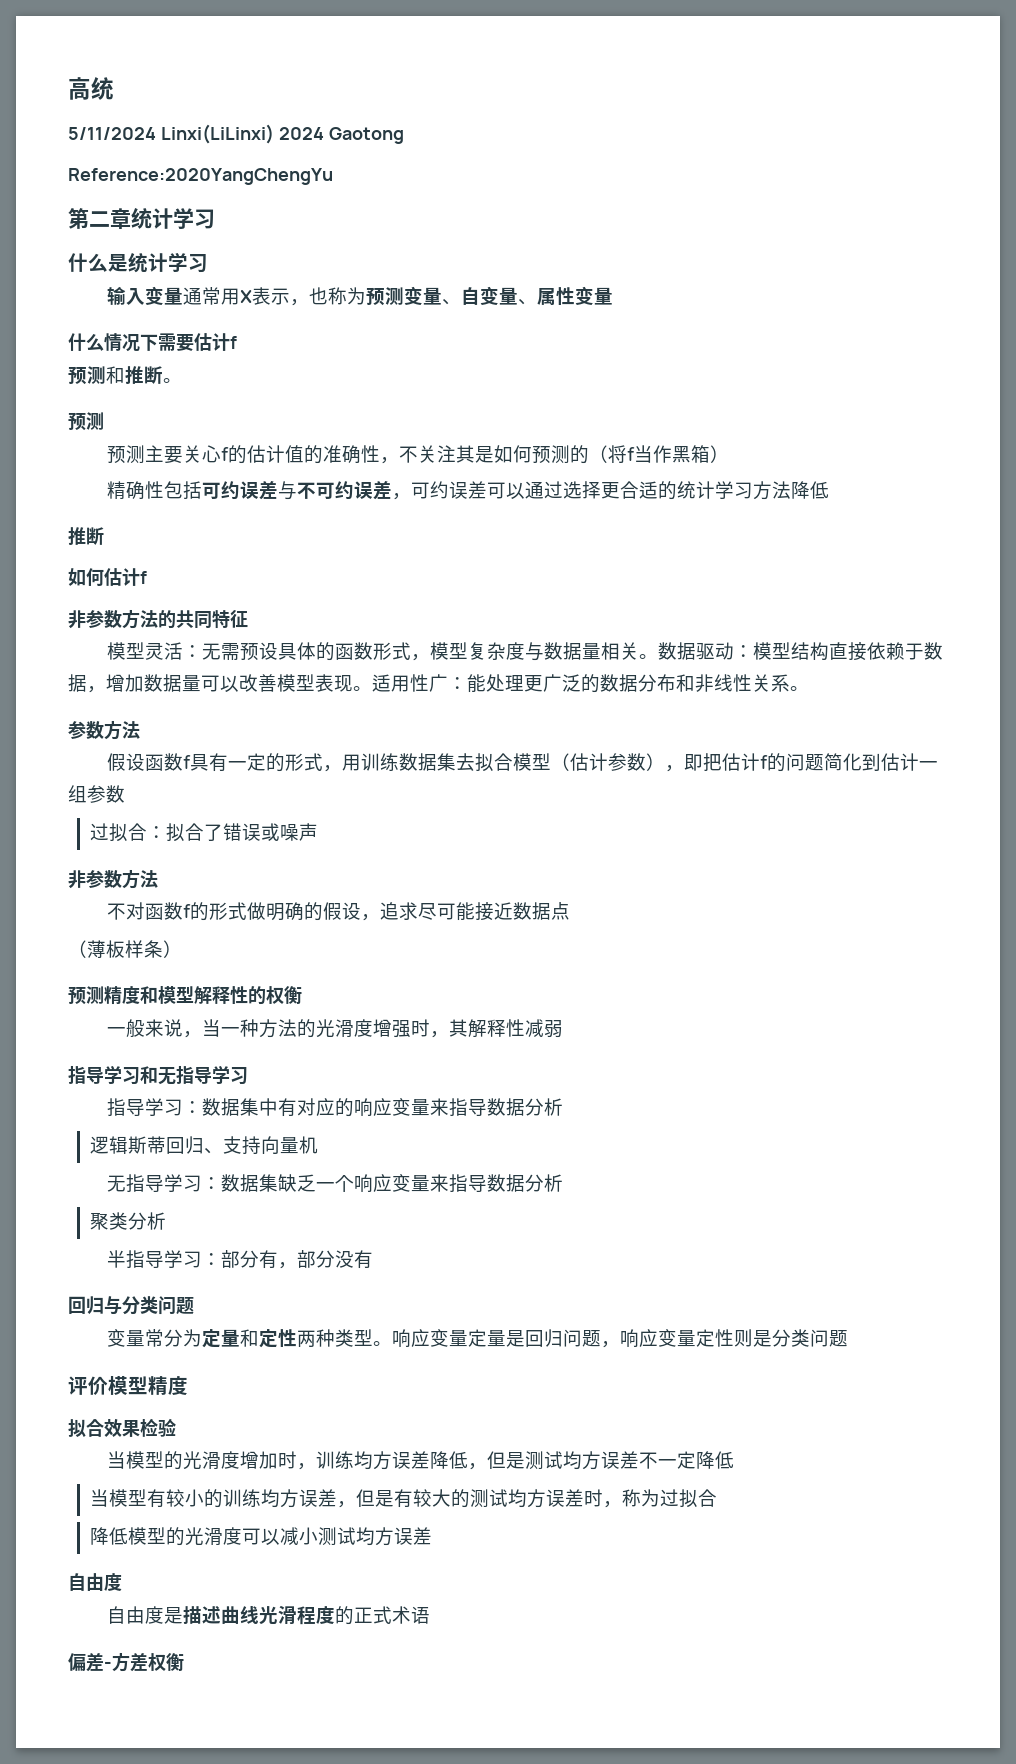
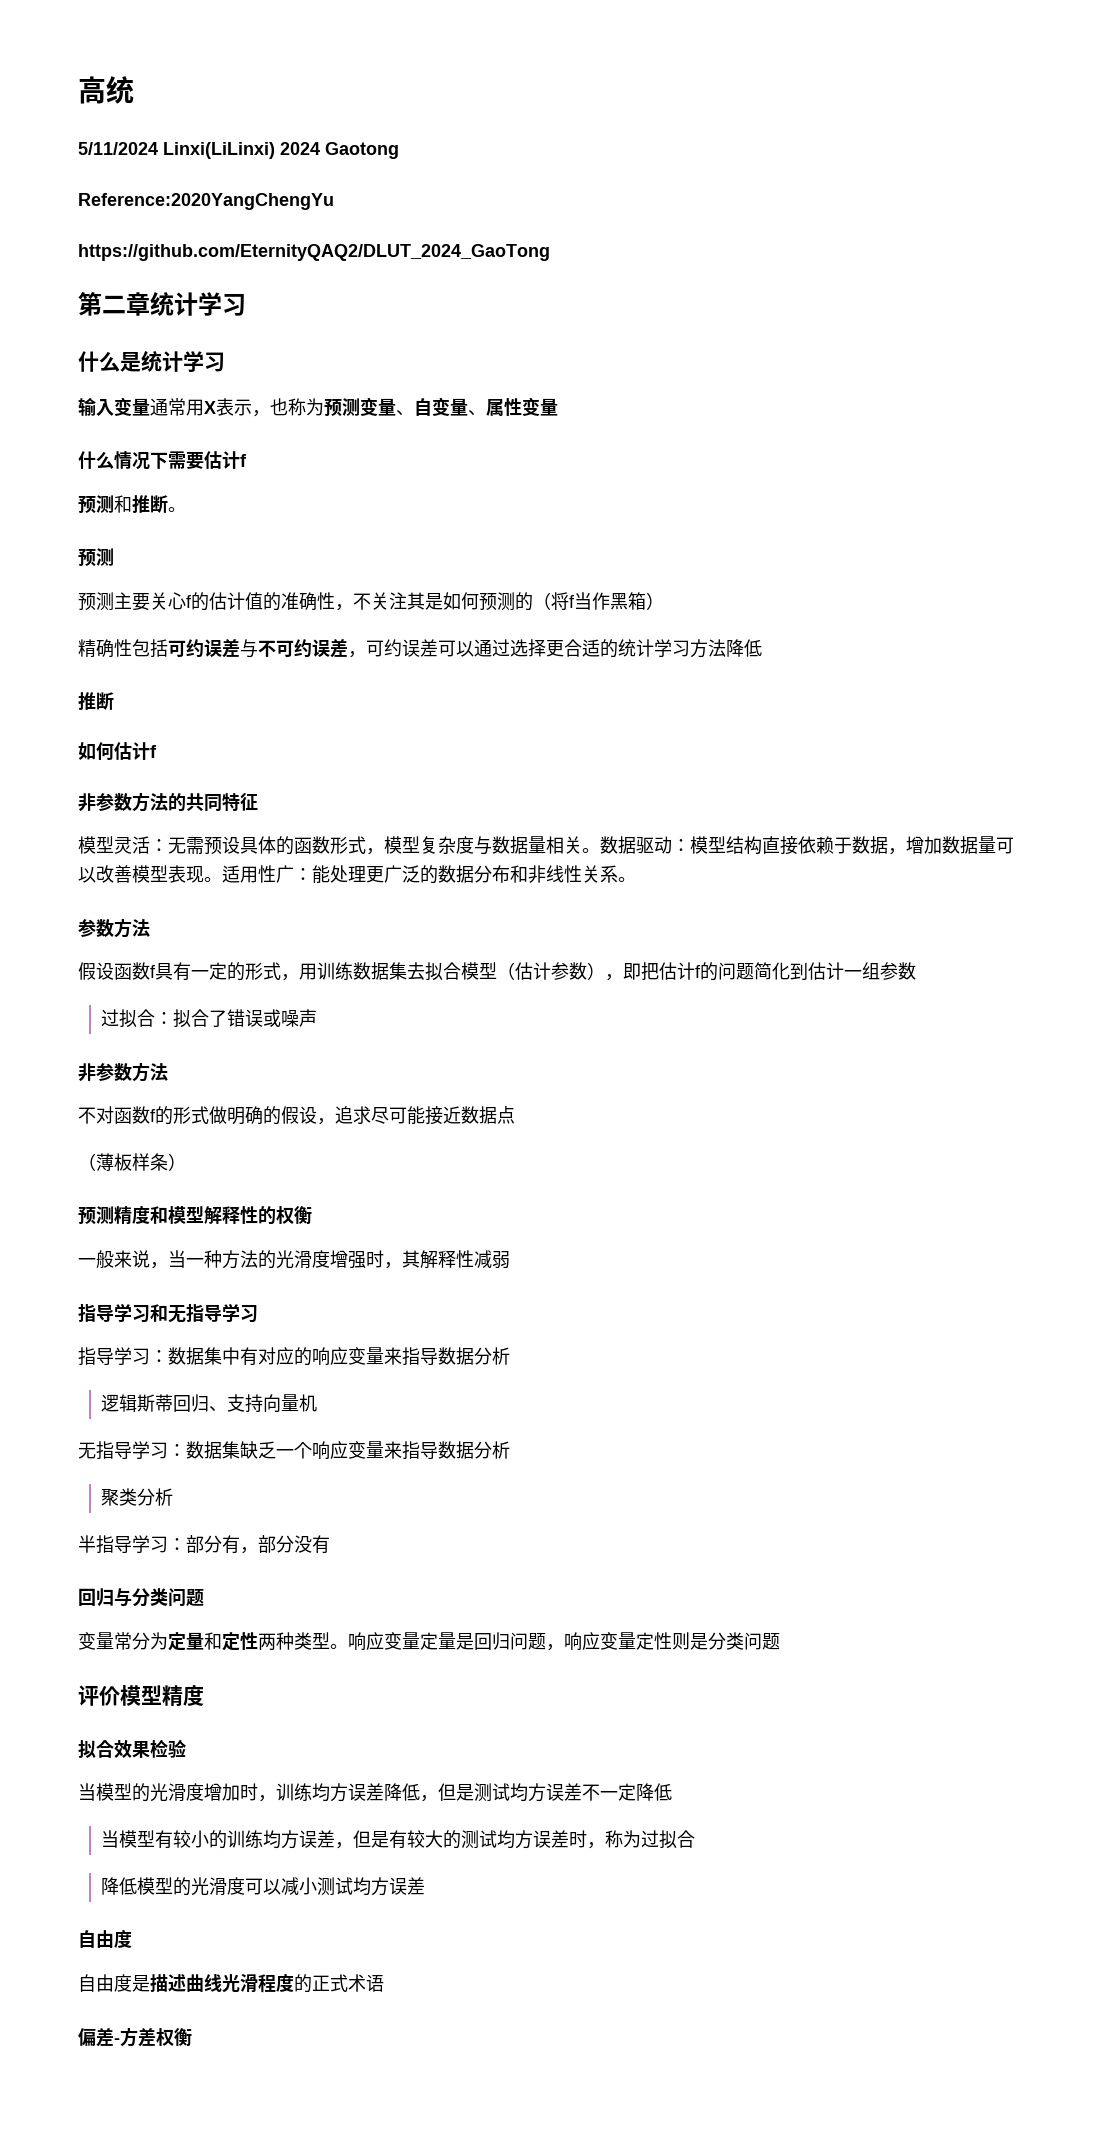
(333, 176) none -> [78,244,550,261] // https://github.com/EternityQAQ2/DLUT_2024_GaoTong

